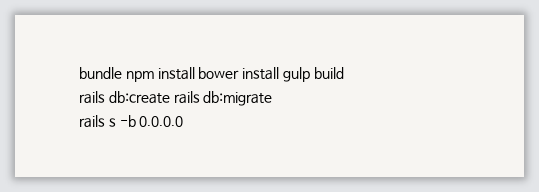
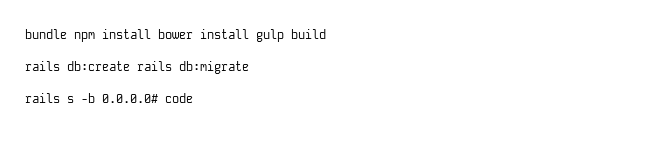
[139,116,184,127] 0.0.0.0 -> [102,93,193,103] 0.0.0.0# code

